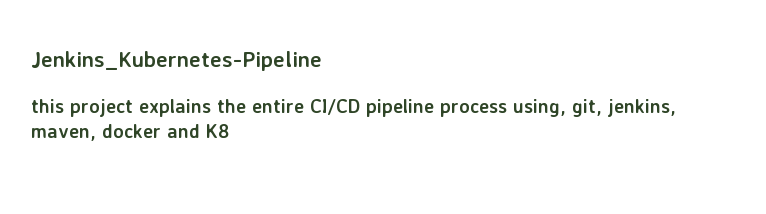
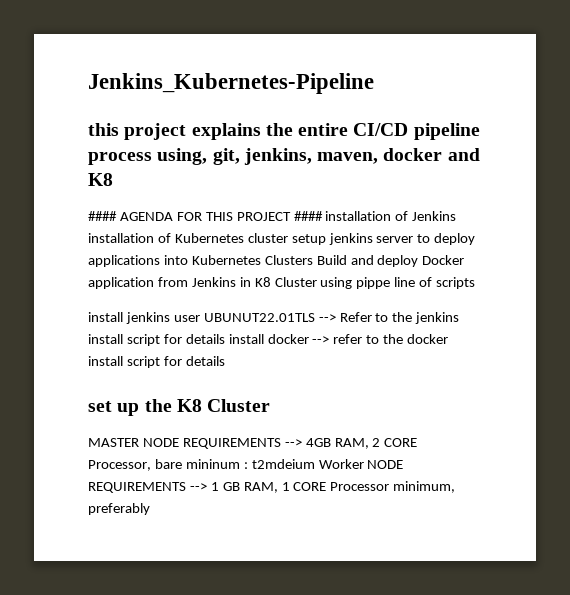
(229, 131) none -> [88,211,457,221] [88,233,476,245] [88,255,465,267] [88,277,476,289] [88,312,460,324] [88,334,449,346] [88,356,225,368] [88,399,271,416] [88,438,418,449] [88,459,404,471] [88,481,456,493] [88,503,150,515] // #### AGENDA FOR THIS PROJECT #### installation of Jenkins installation of Kubernetes cluster setup jenkins server to deploy applications into Kubernetes Clusters Build and deploy Docker application from Jenkins in K8 Cluster using pippe line of scripts // install jenkins user UBUNUT22.01TLS --> Refer to the jenkins install script for details install docker --> refer to the docker install script for details // set up the K8 Cluster // MASTER NODE REQUIREMENTS --> 4GB RAM, 2 CORE Processor, bare mininum : t2mdeium Worker NODE REQUIREMENTS --> 1 GB RAM, 1 CORE Processor minimum, preferably

